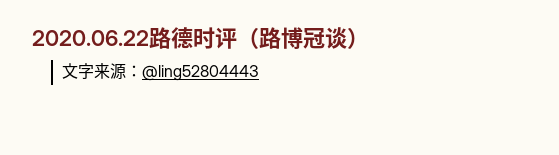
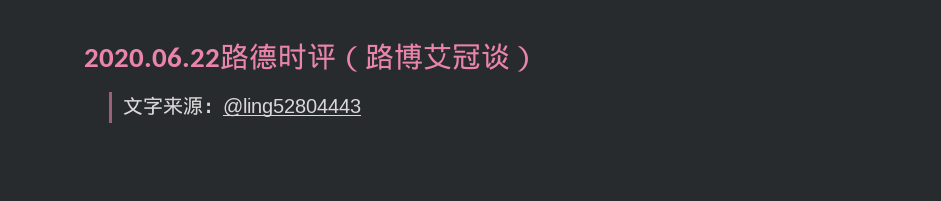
(303, 38) none -> [423,43,452,70] 艾

